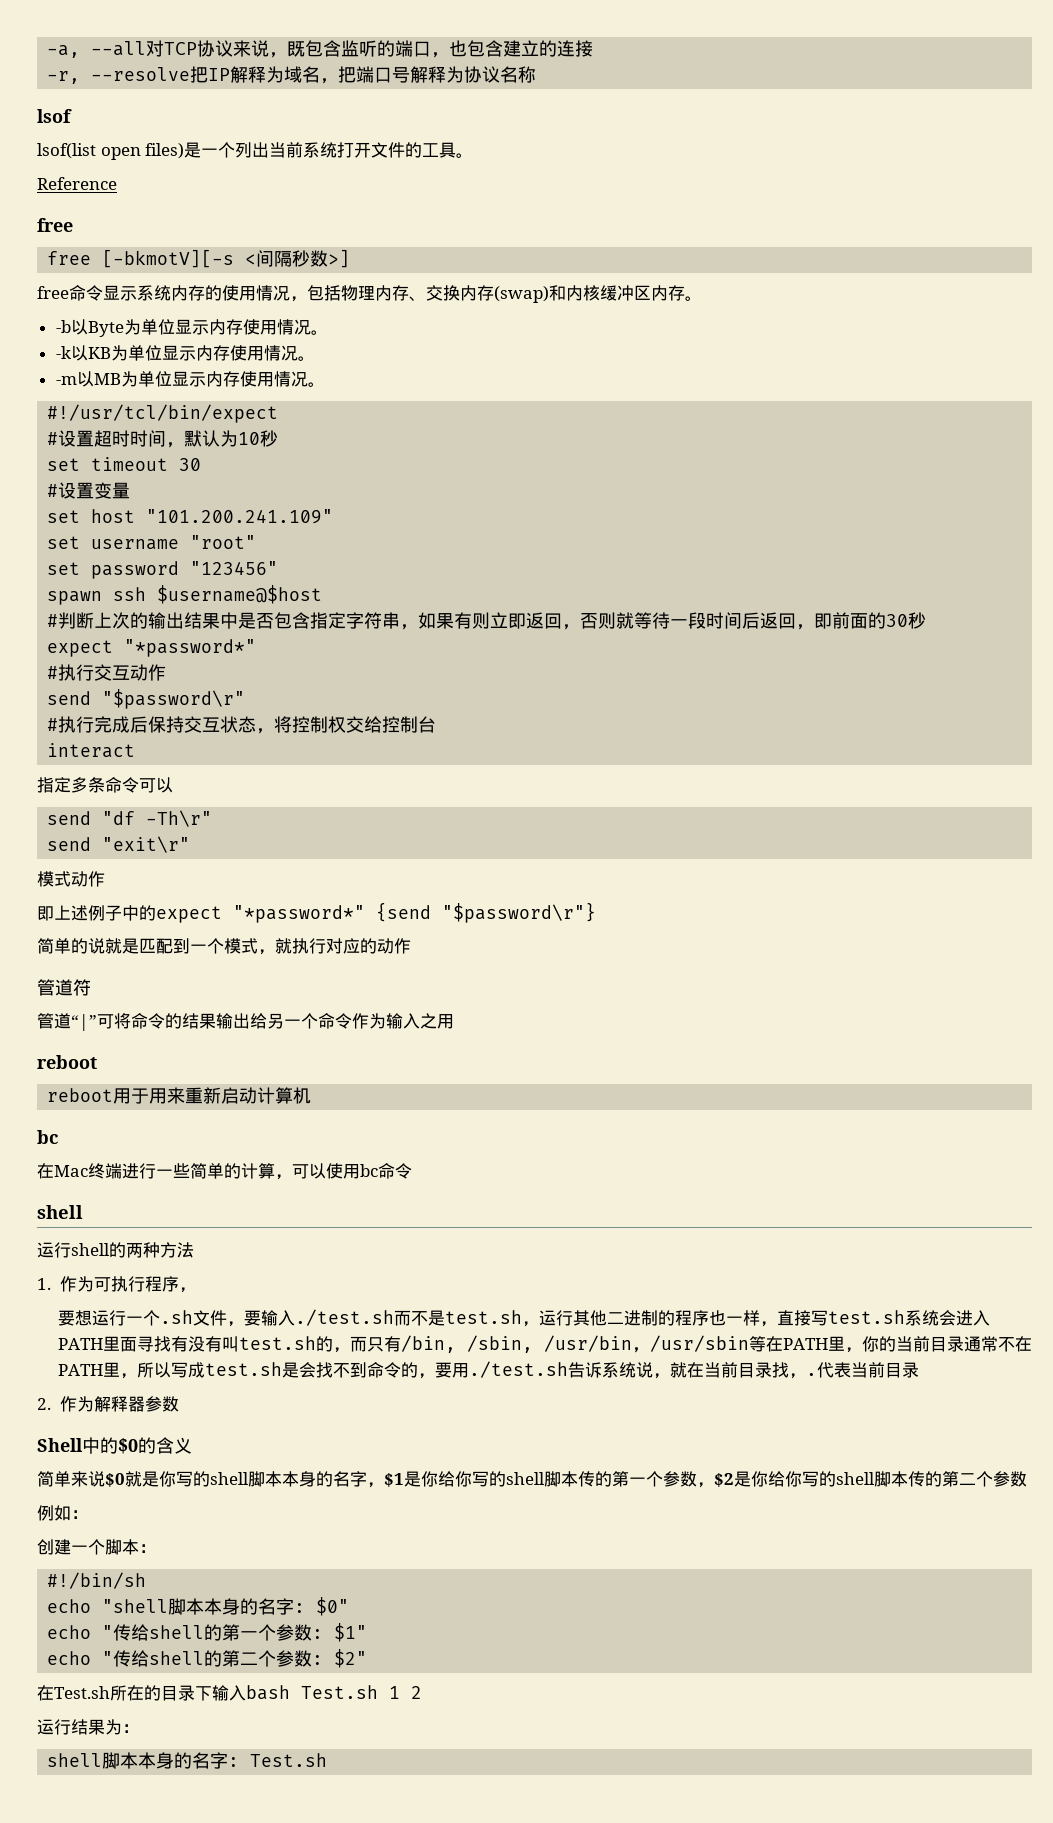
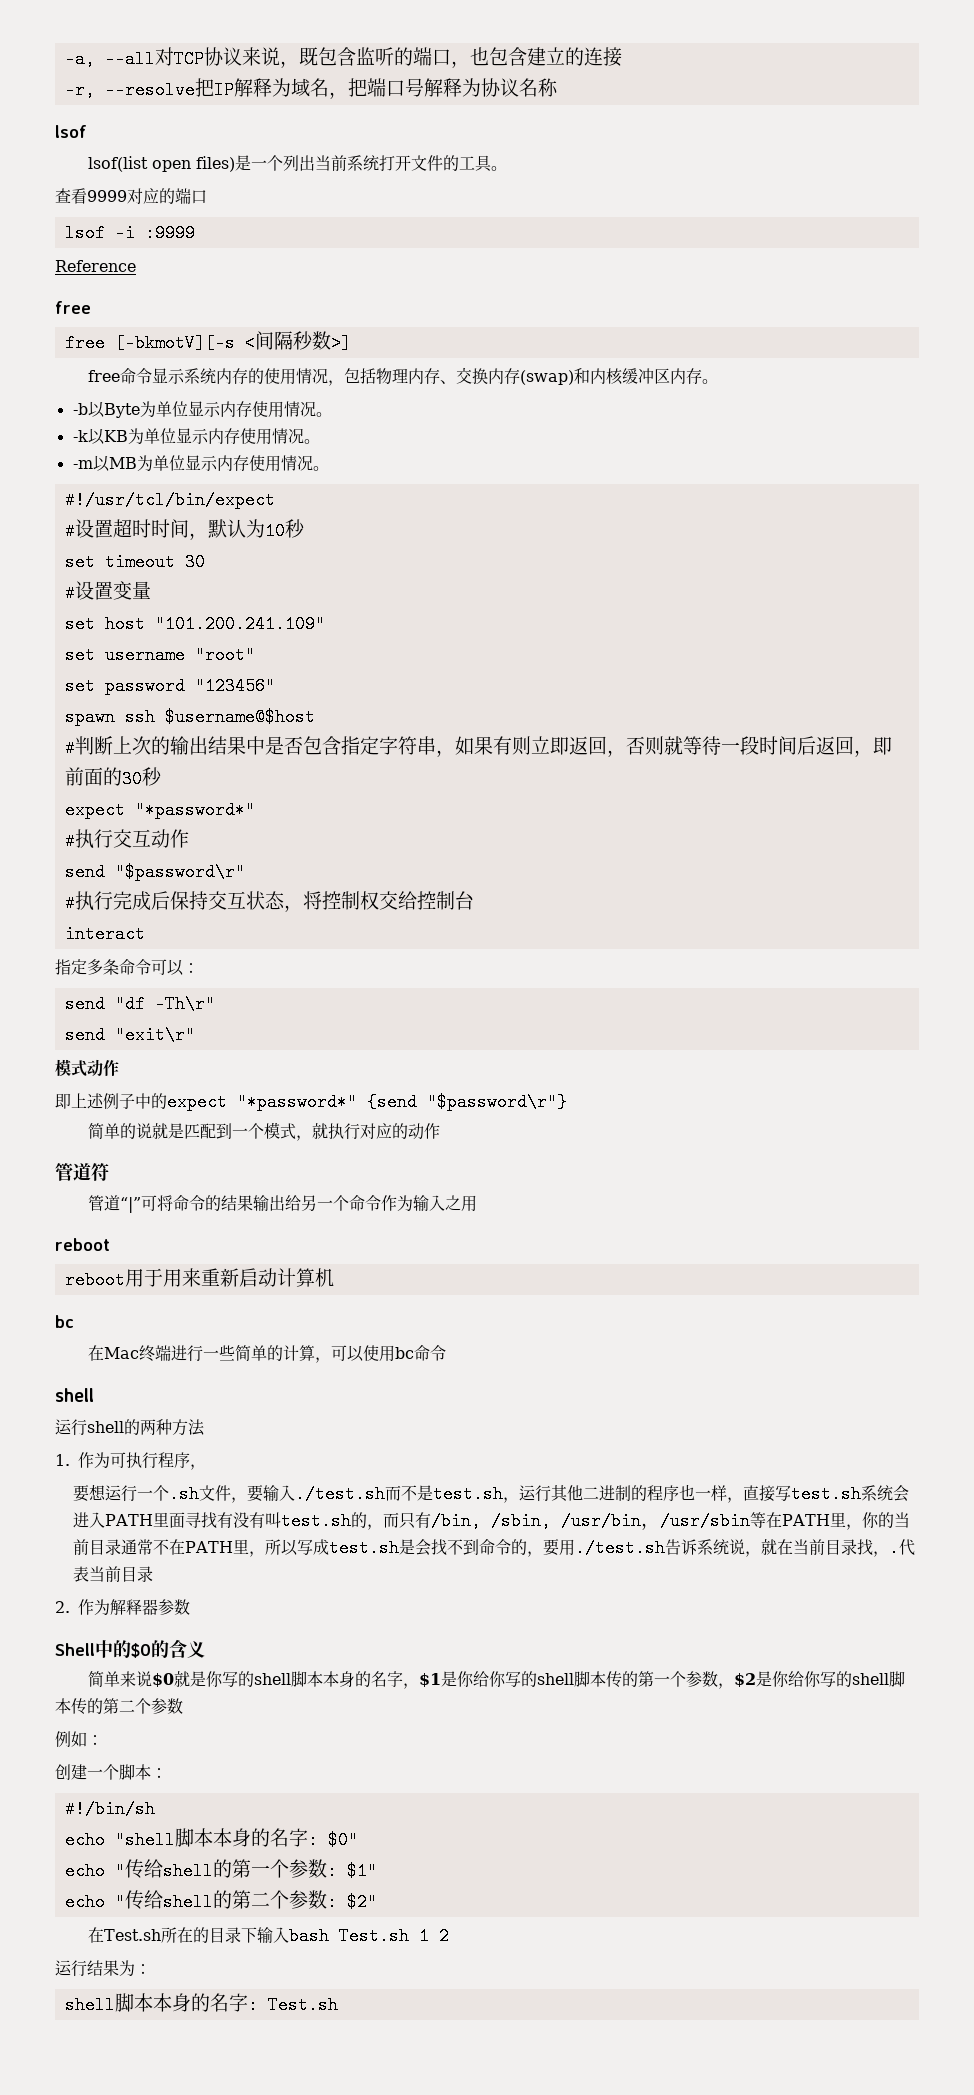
(474, 155) none -> [55,188,207,204] [64,224,195,242] // 查看9999对应的端口 // lsof -i :9999
(173, 785) none -> [183,963,199,973] ：

